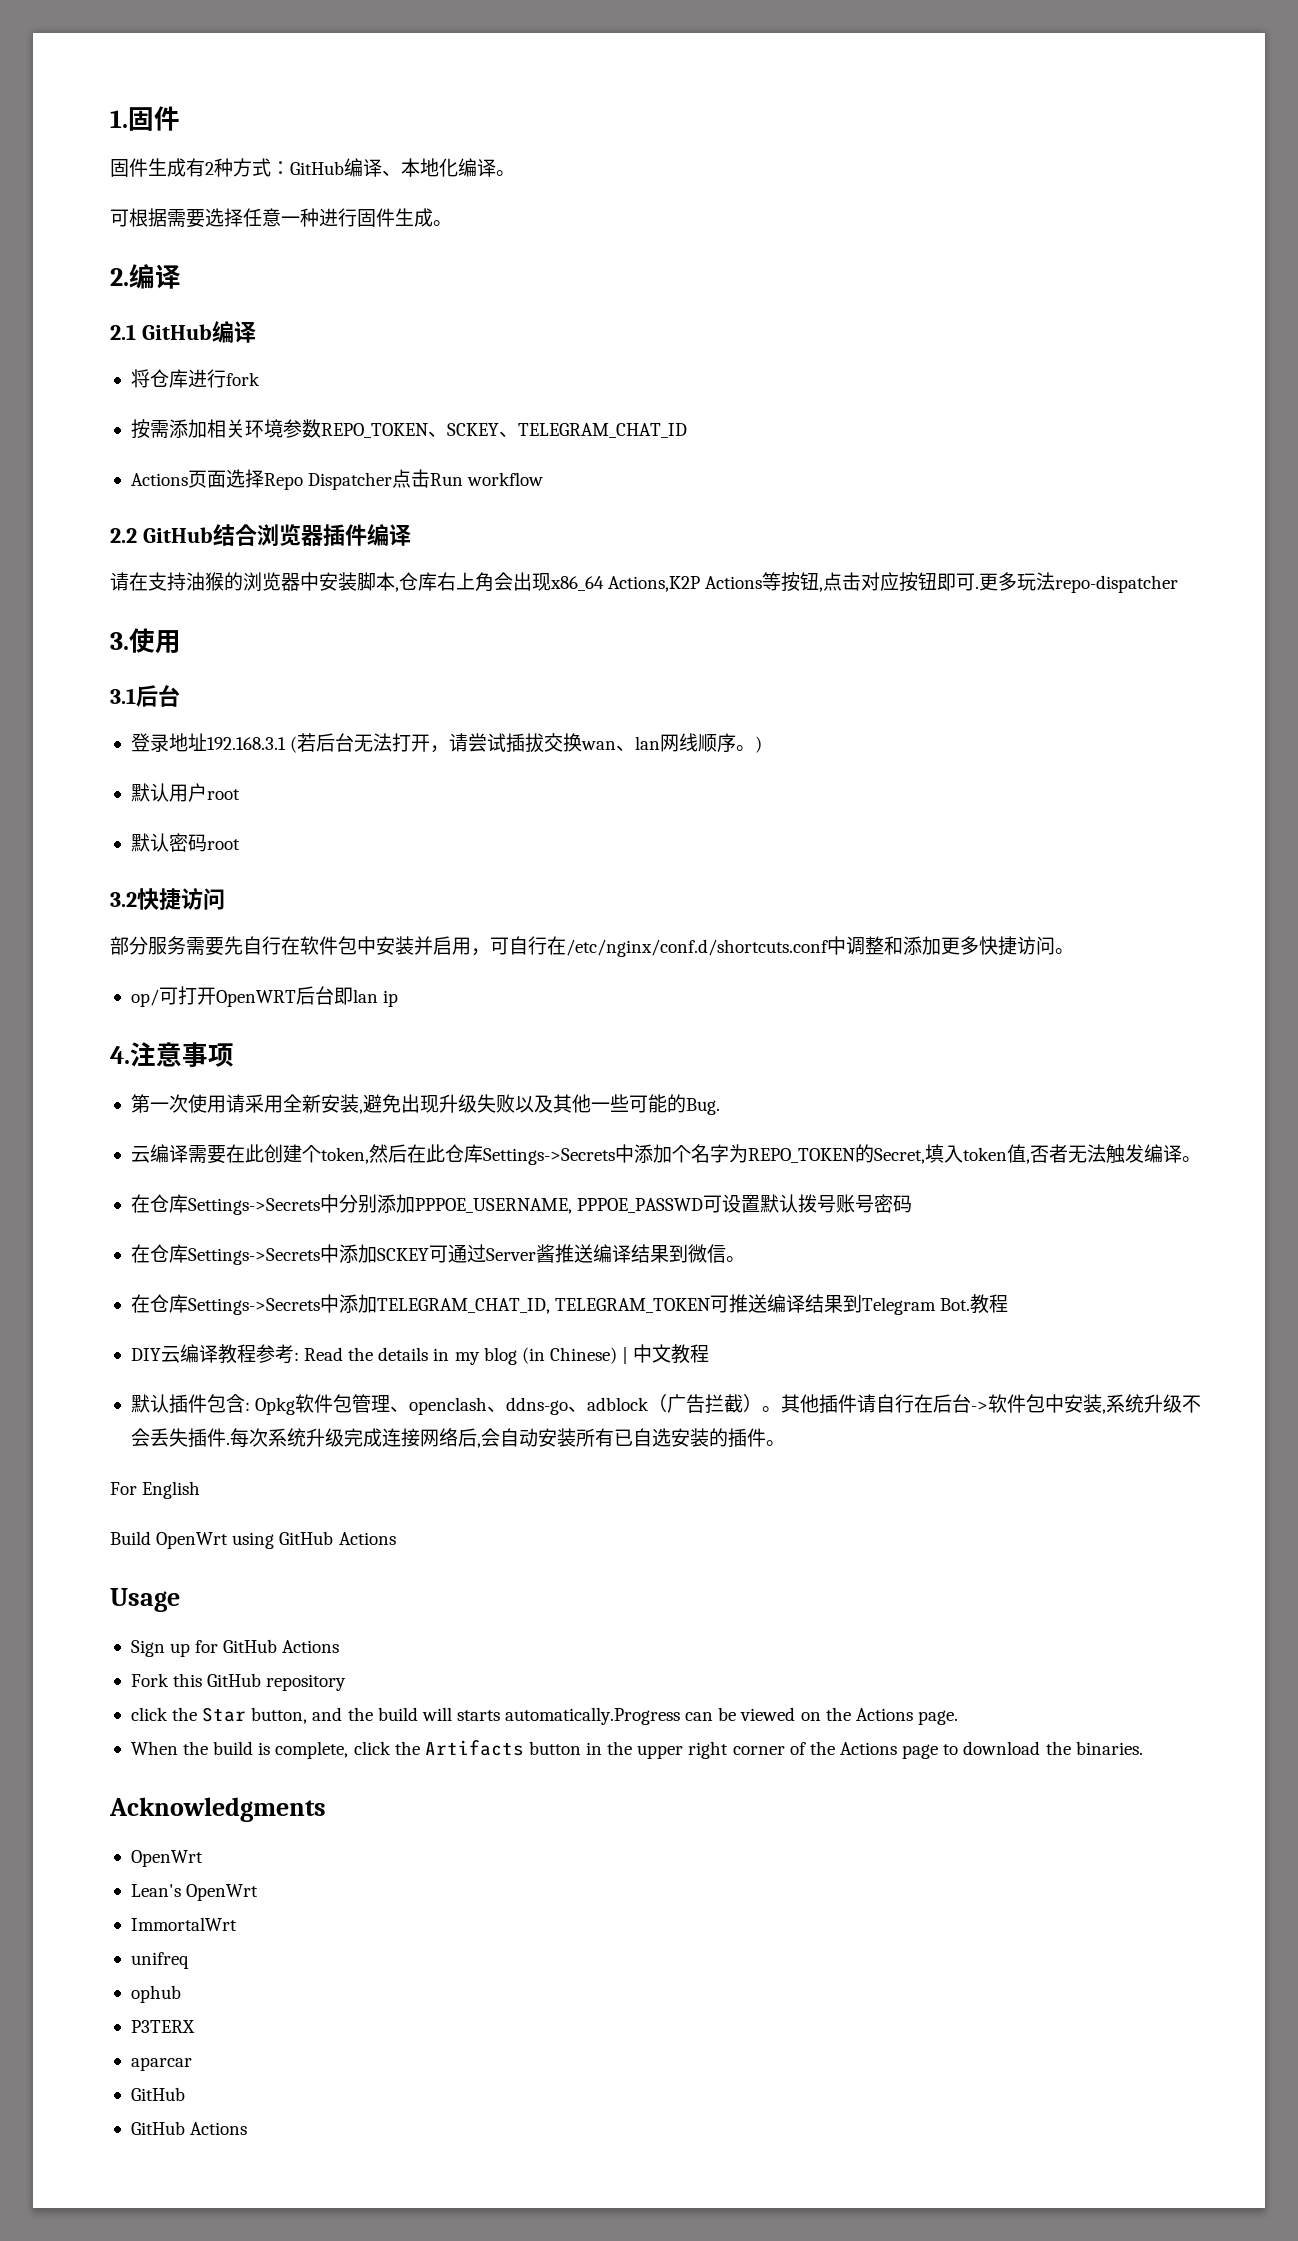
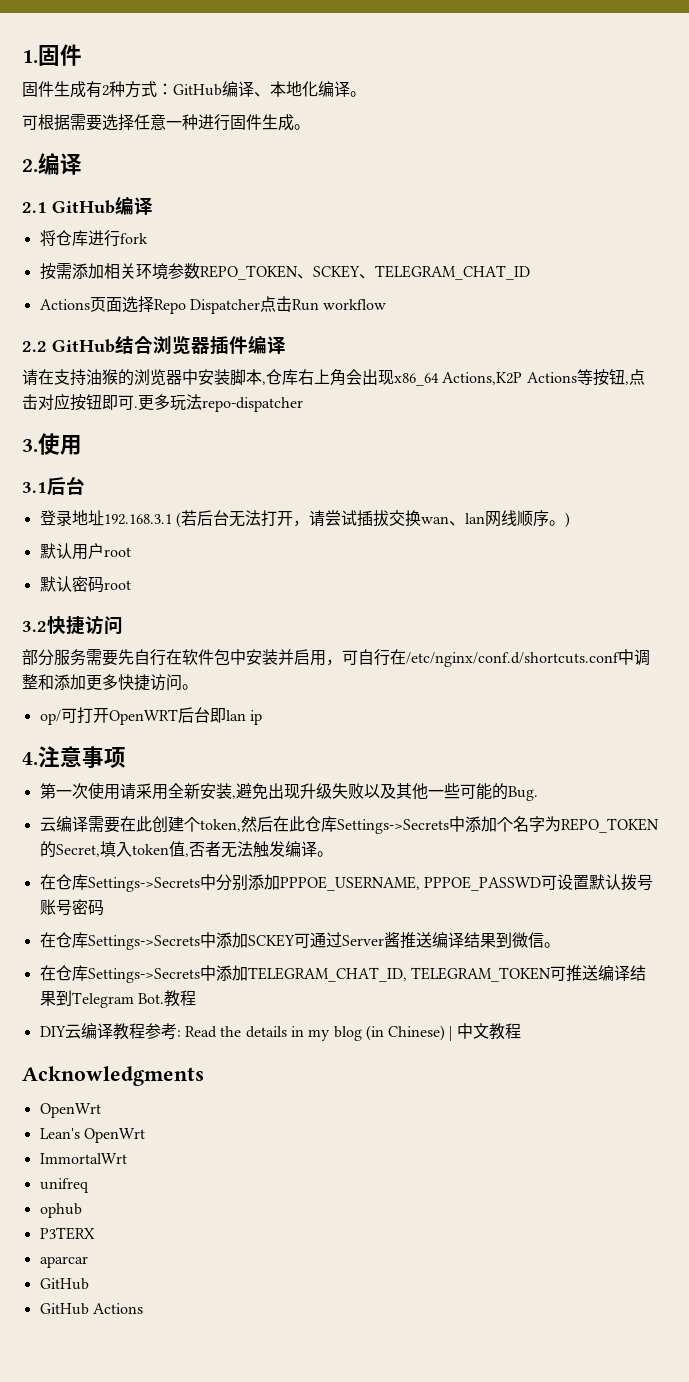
[130,1394,1202,1415] [130,1428,785,1448] [110,1481,201,1499] [110,1531,396,1549] [110,1588,180,1612] [130,1639,340,1657] [130,1673,347,1691] [130,1707,958,1725] [130,1740,1143,1759] // 默认插件包含: Opkg软件包管理、openclash、ddns-go、adblock（广告拦截）。其他插件请自行在后台->软件包中安装,系统升级不会丢失插件.每次系统升级完成连接网络后,会自动安装所有已自选安装的插件。 // For English // Build OpenWrt using GitHub Actions // Usage // Sign up for GitHub Actions // Fork this GitHub repository // click the Star button, and the build will starts automatically.Progress can be viewed on the Actions page. // When the build is complete, click the Artifacts button in the upper right corner of the Actions page to download the binaries. -> (521, 1031) none

